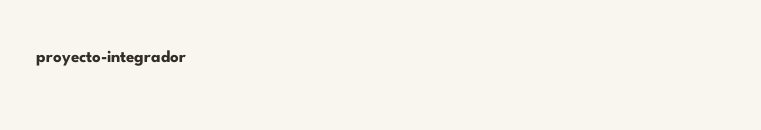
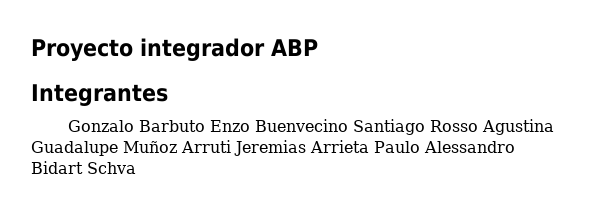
[36,50,186,66] proyecto-integrador -> [31,38,318,61] [31,84,168,106] [68,119,555,135] [31,140,515,156] [31,161,136,174] Proyecto integrador ABP // Integrantes // Gonzalo Barbuto Enzo Buenvecino Santiago Rosso Agustina Guadalupe Muñoz Arruti Jeremias Arrieta Paulo Alessandro Bidart Schva

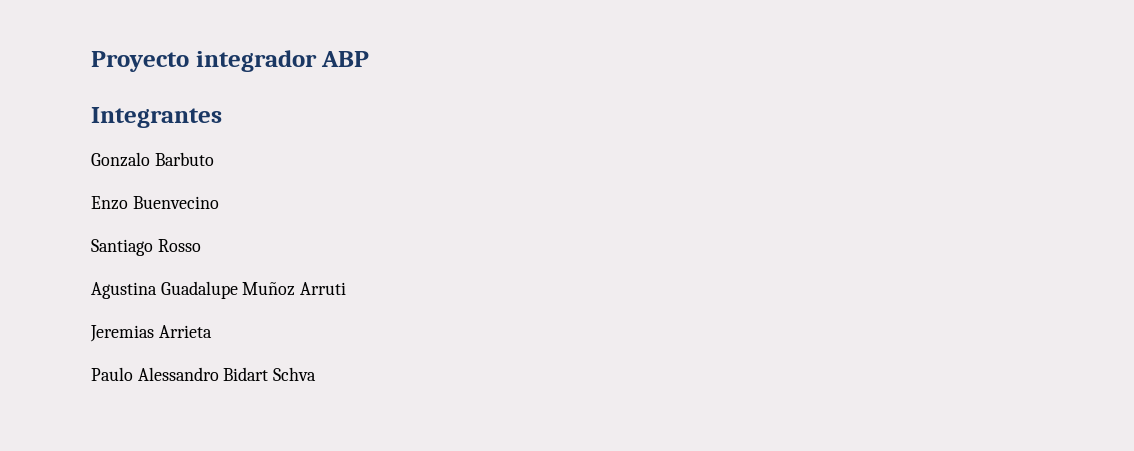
(206, 126) none -> (214, 159) //
(349, 125) none -> (219, 202) //
(479, 126) none -> (201, 245) //
(231, 146) none -> (347, 288) //
(369, 146) none -> (212, 331) //

